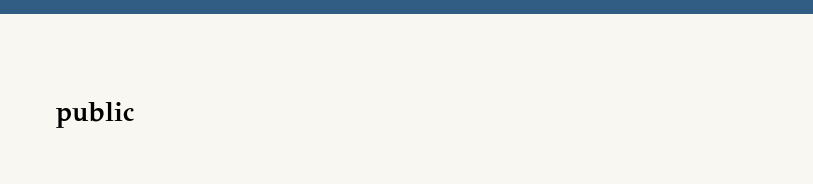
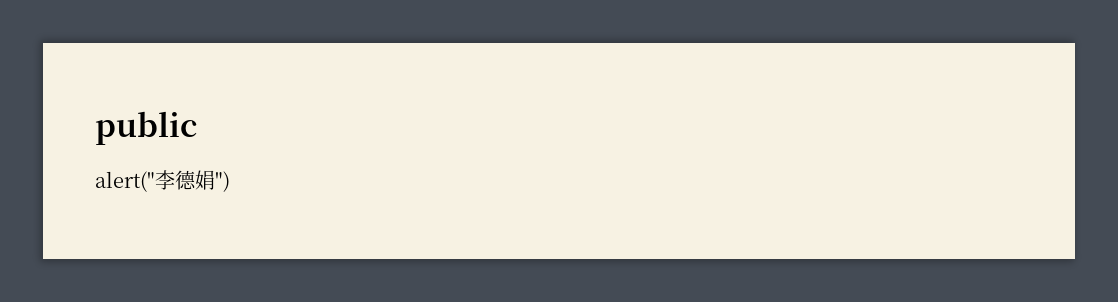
(135, 115) none -> [95,170,230,192] // alert("李德娟")

